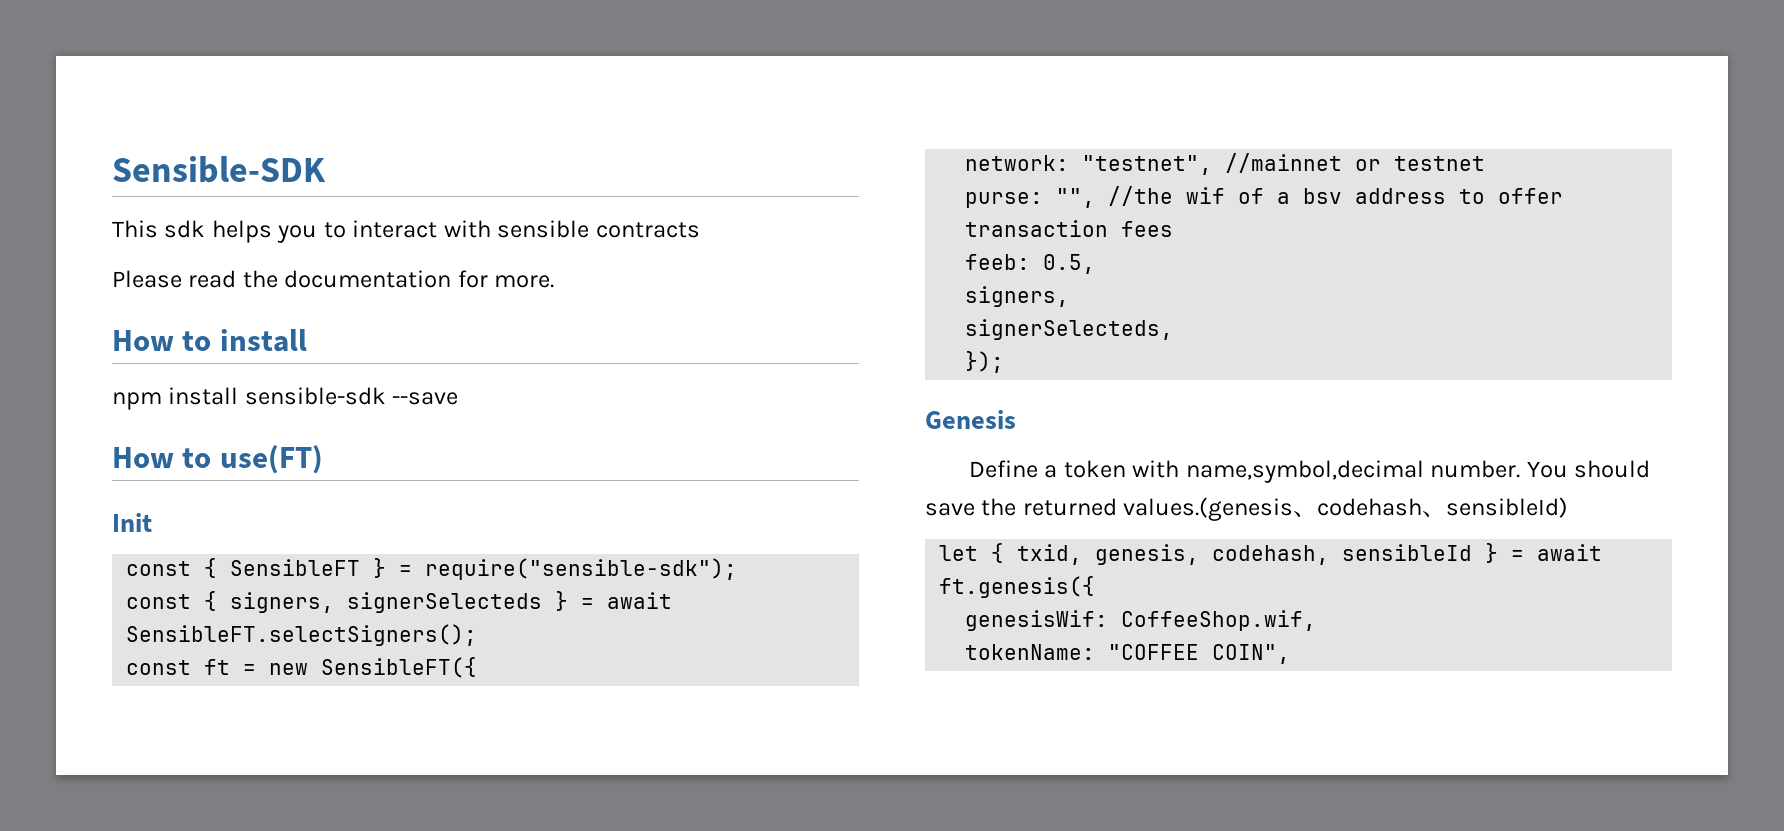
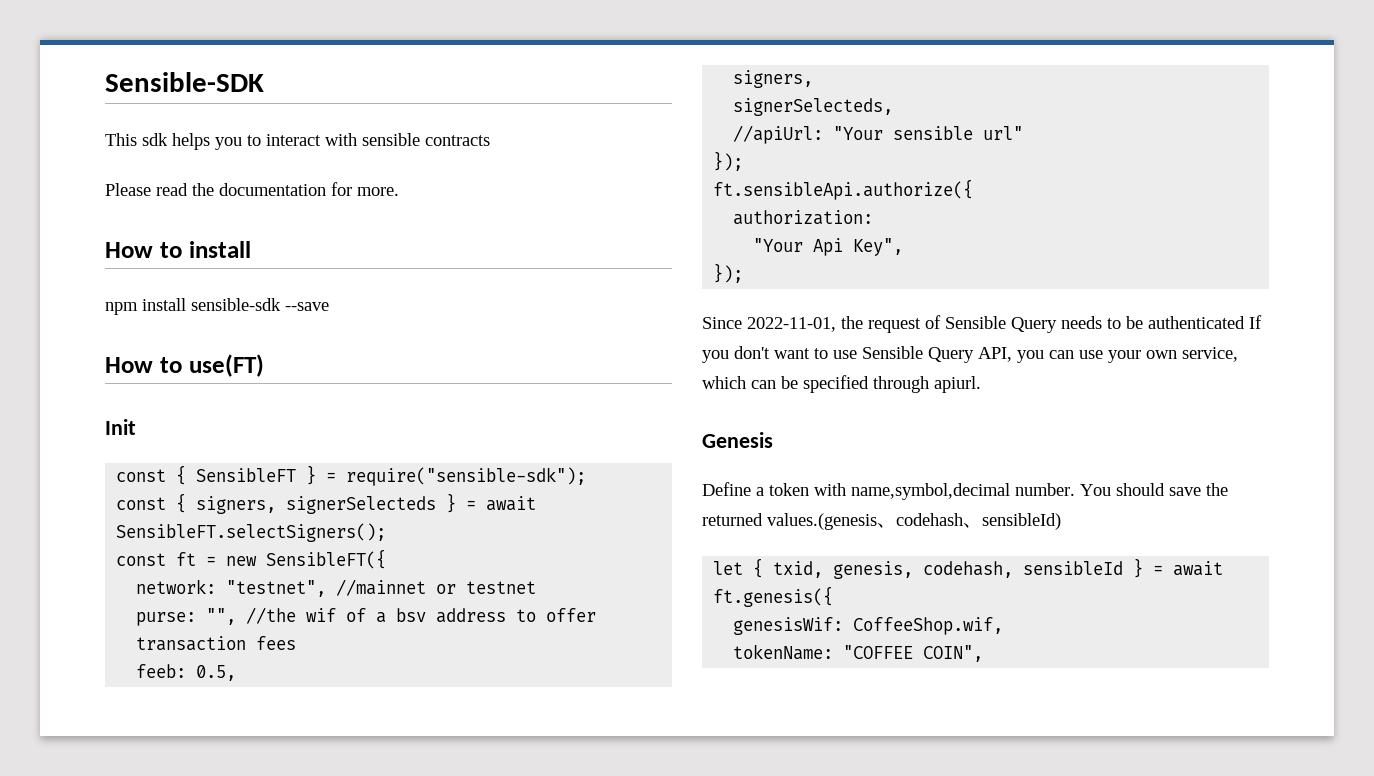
[965,351,1005,373] }); -> [733,125,1024,144] [713,151,744,171] [713,179,974,200] [733,210,874,225] [753,238,904,256] [713,263,744,283] [702,315,1262,333] [702,346,1238,363] [702,375,981,393] //apiUrl: "Your sensible url" // }); // ft.sensibleApi.authorize({ // authorization: // "Your Api Key", // }); // Since 2022-11-01, the request of Sensible Query needs to be authenticated If you don't want to use Sensible Query API, you can use your own service, which can be specified through apiurl.

